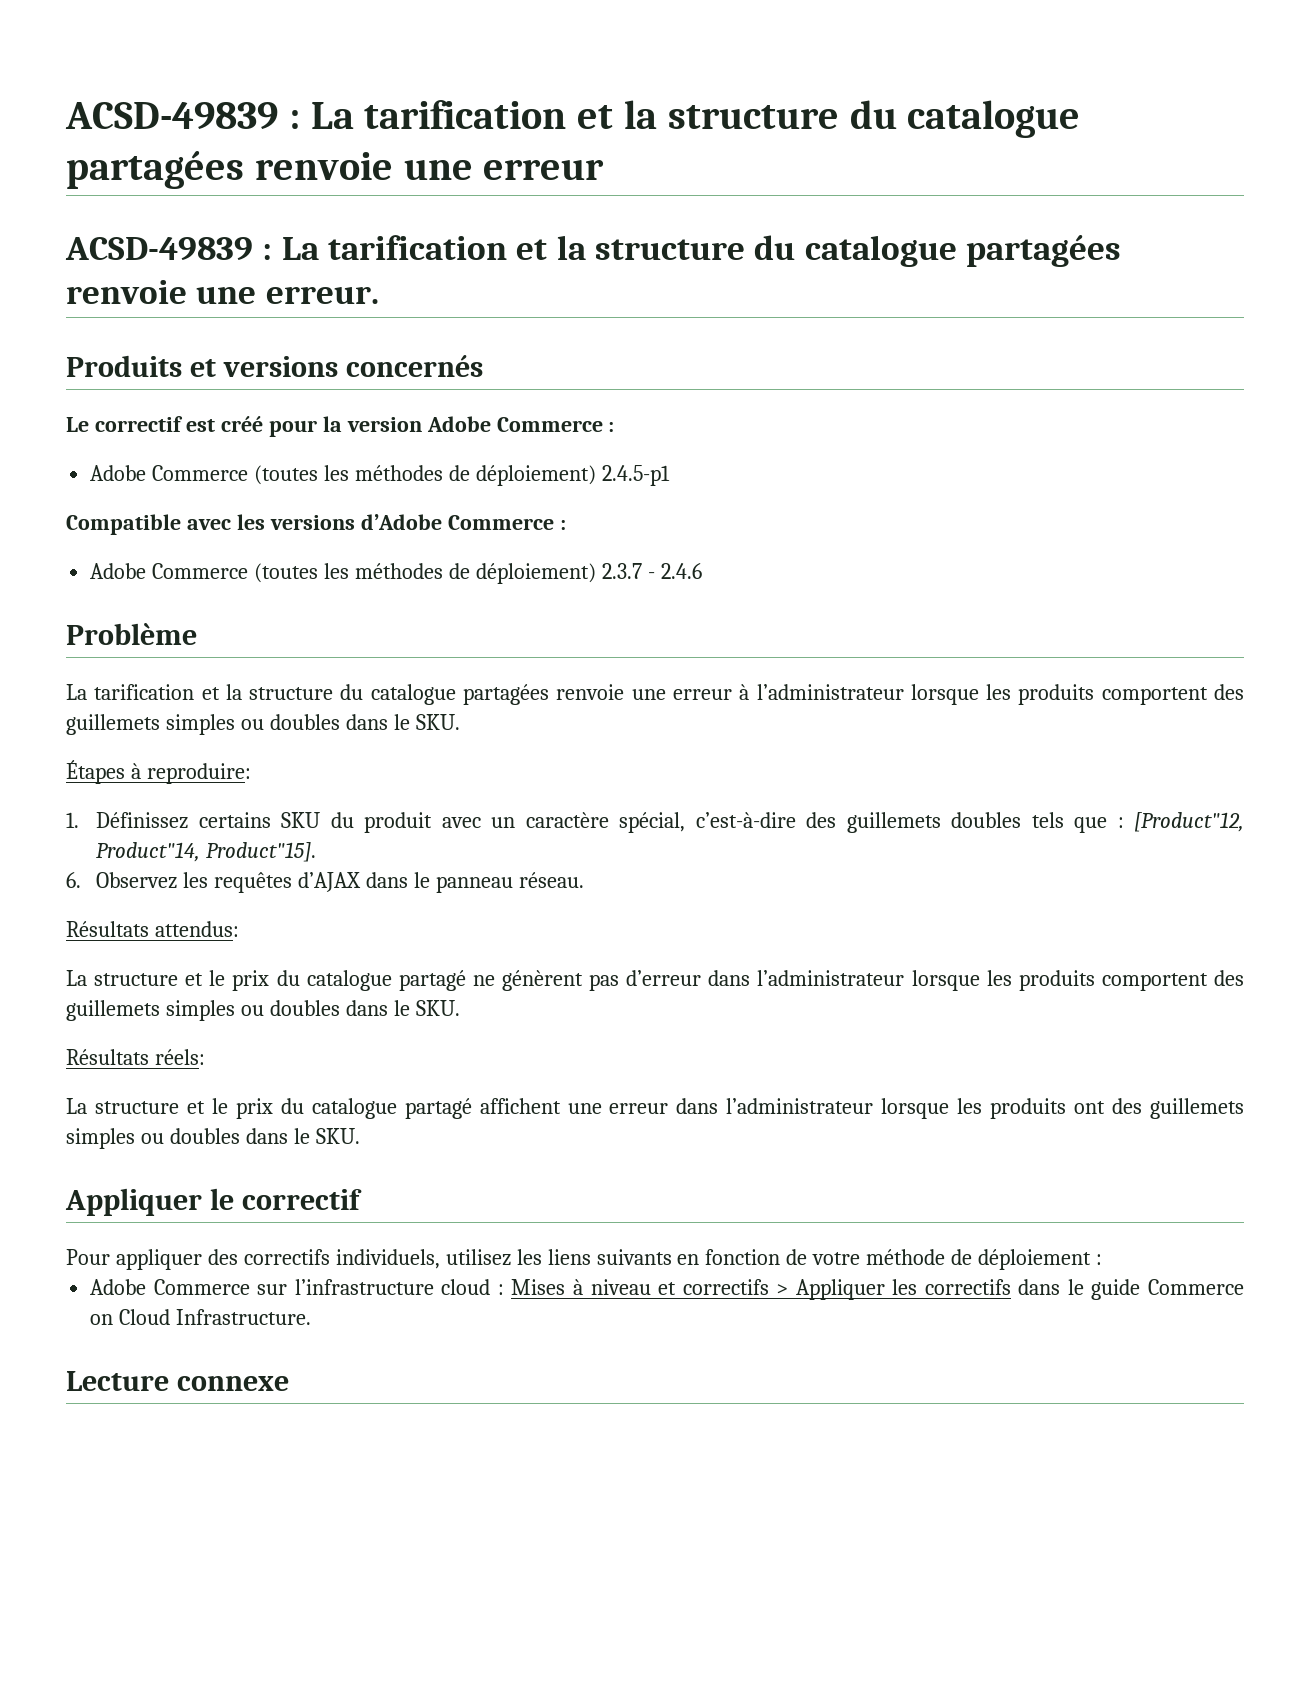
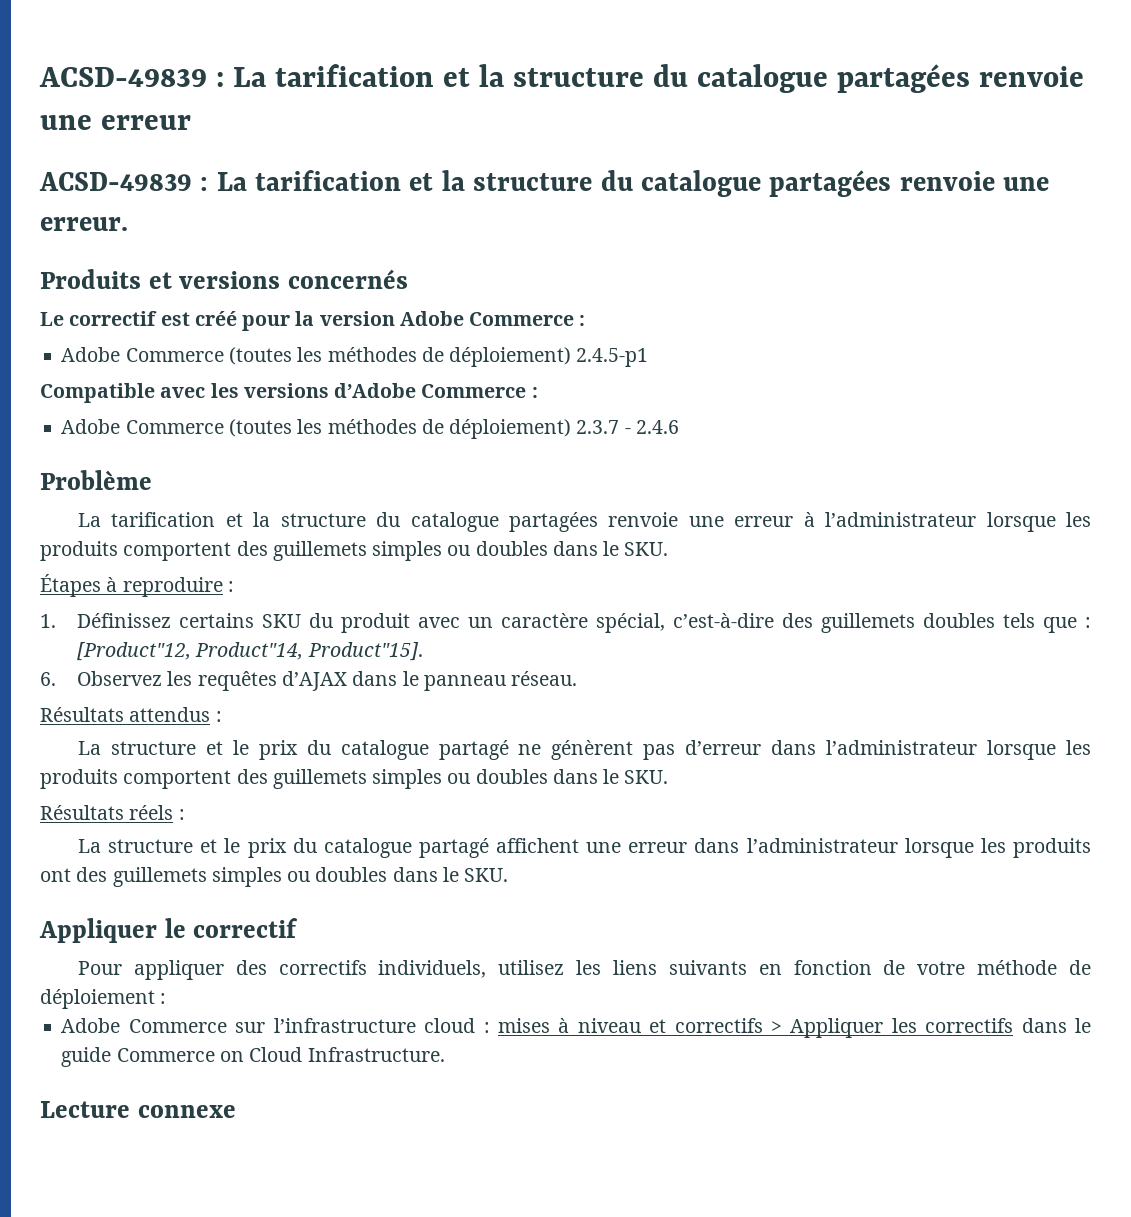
[146,763,251,784] reproduire: -> [122,577,234,597] reproduire :
[154,921,239,937] attendus: -> [129,707,222,722] attendus :
[154,1049,205,1065] réels: -> [129,805,185,820] réels :
[511,1279,566,1295] Mises -> [497,1018,550,1033] mises

